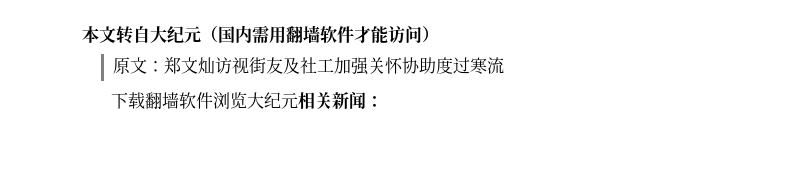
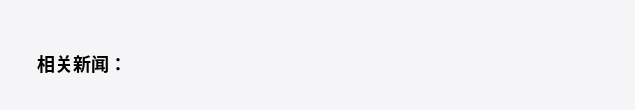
[82,25,439,44] [113,57,505,75] [110,92,298,109] 本文转自大纪元（国内需用翻墙软件才能访问） // 原文：郑文灿访视街友及社工加强关怀协助度过寒流 // 下载翻墙软件浏览大纪元 -> (37, 64) none

